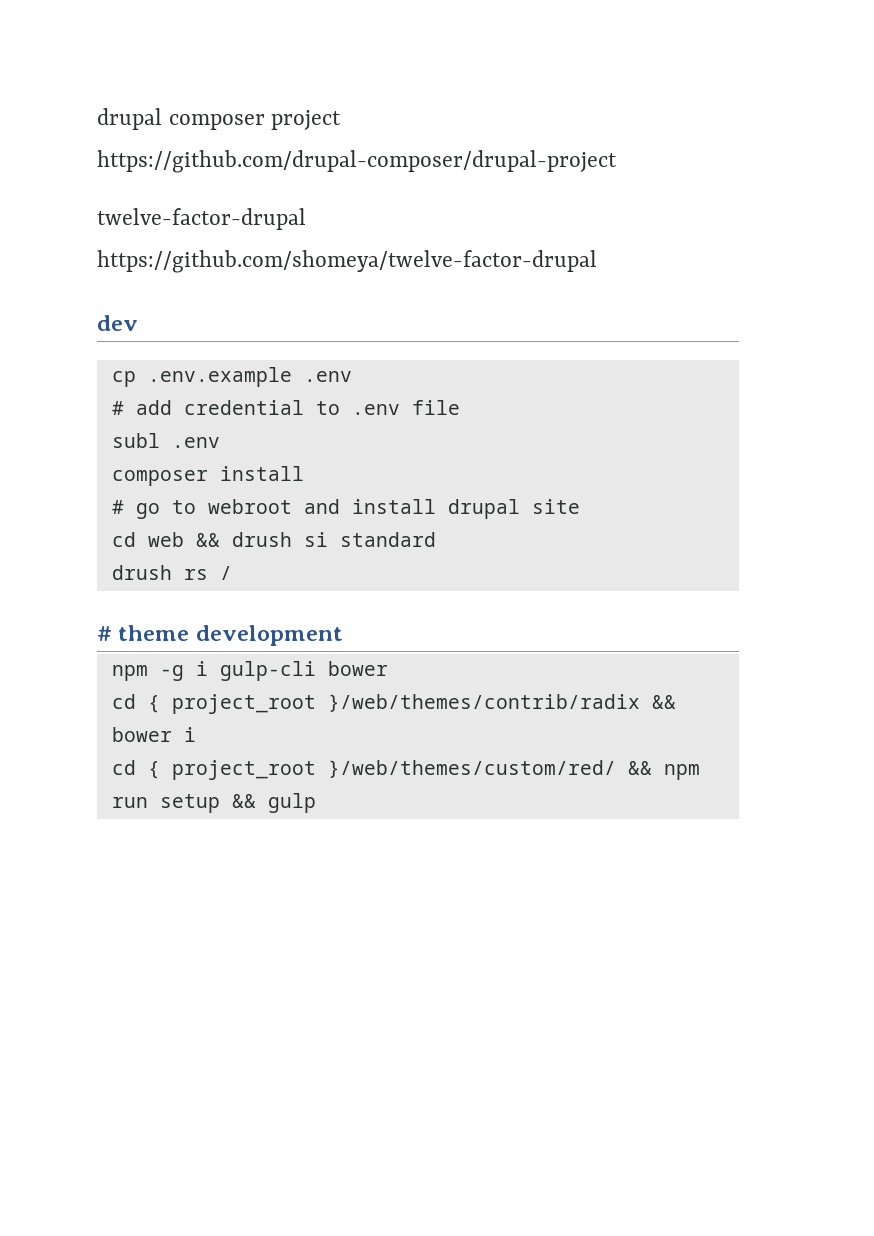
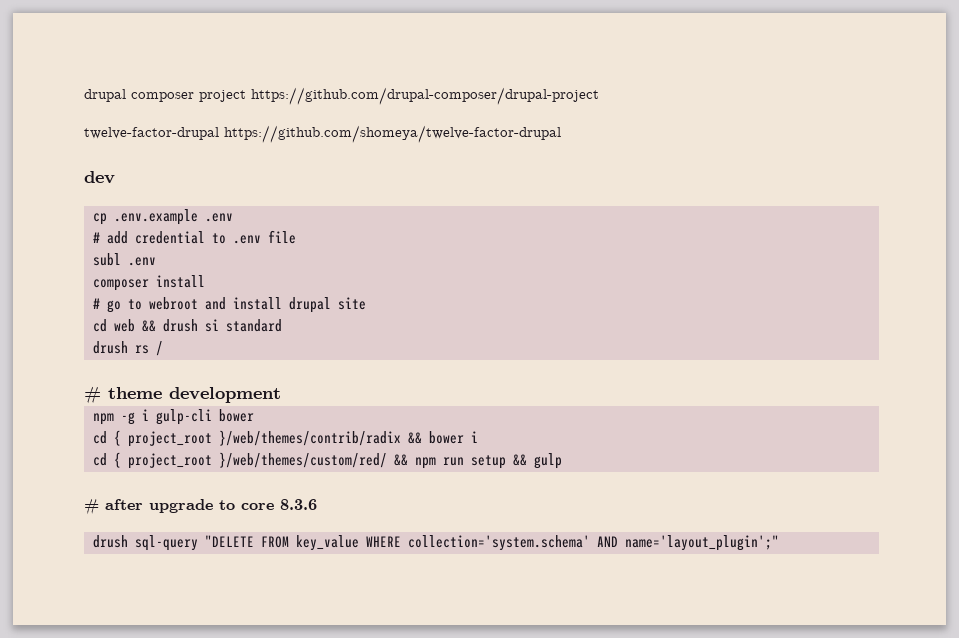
(316, 803) none -> [84,499,317,515] [93,535,779,551] // # after upgrade to core 8.3.6 // drush sql-query "DELETE FROM key_value WHERE collection='system.schema' AND name='layout_plugin';"

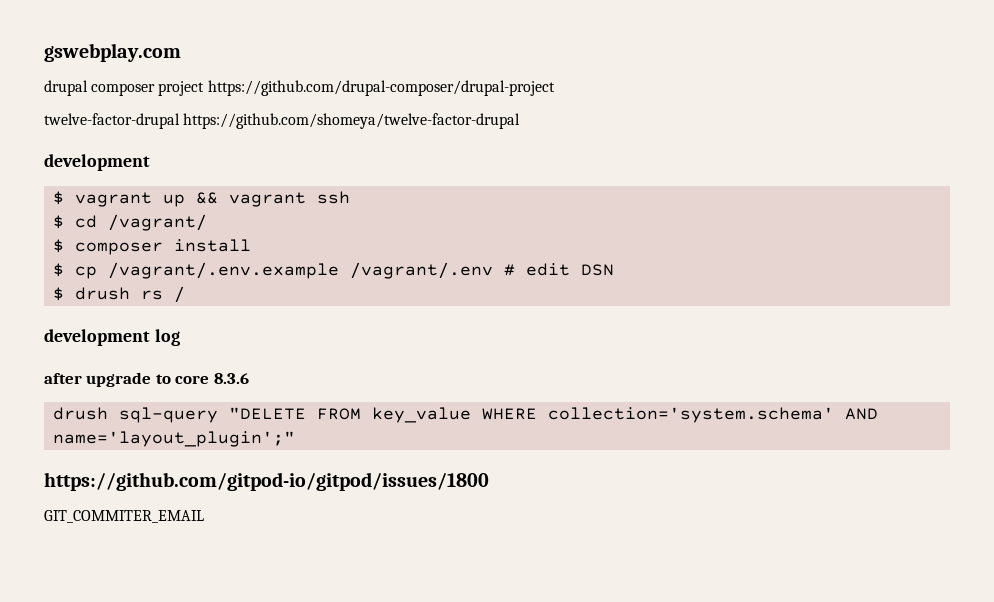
(84, 95) none -> [44,43,181,62] gswebplay.com //
[84,171,115,184] [93,209,233,225] [93,230,296,244] [93,253,156,266] [93,275,205,291] [93,297,366,313] [93,319,282,332] dev // cp .env.example .env // # add credential to .env file // subl .env // composer install // # go to webroot and install drupal site // cd web && drush si standard // -> [44,154,150,171] [53,191,351,207] [53,214,208,231] [53,239,252,255] [53,262,615,279] [53,287,65,301] development // $ vagrant up && vagrant ssh // $ cd /vagrant/ // $ composer install // $ cp /vagrant/.env.example /vagrant/.env # edit DSN // $
[84,386,281,404] [93,409,254,425] [93,430,478,447] [93,452,562,469] [84,499,99,515] # theme development // npm -g i gulp-cli bower // cd { project_root }/web/themes/contrib/radix && bower i // cd { project_root }/web/themes/custom/red/ && npm run setup && gulp // # -> [44,329,180,346] development log //
(779, 543) none -> [44,472,489,491] [44,510,204,523] // https://github.com/gitpod-io/gitpod/issues/1800 // GIT_COMMITER_EMAIL

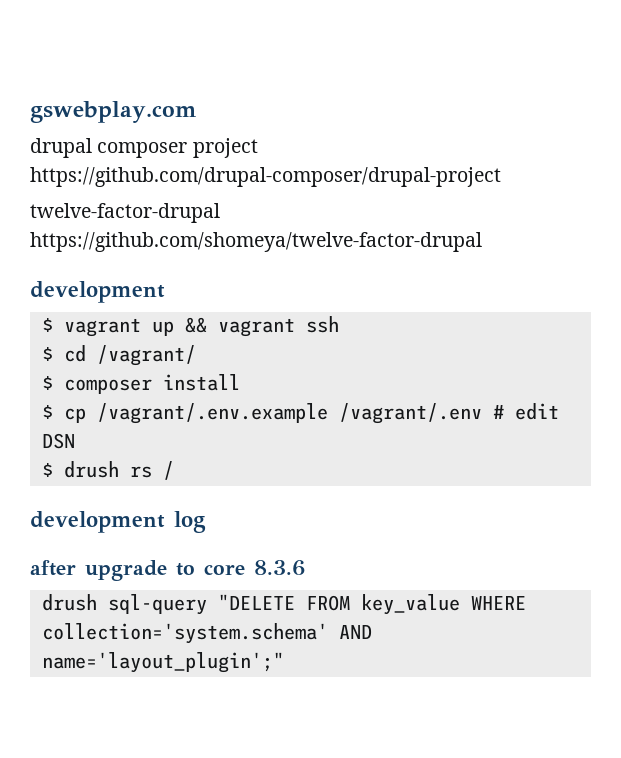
[44,472,489,491] [44,510,204,523] // https://github.com/gitpod-io/gitpod/issues/1800 // GIT_COMMITER_EMAIL -> (284, 662) none

